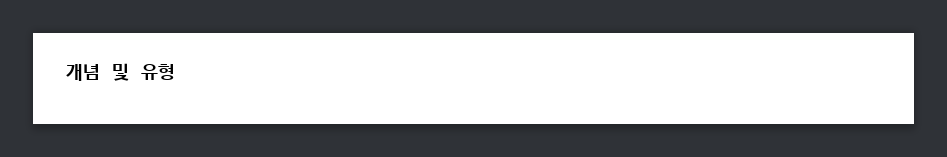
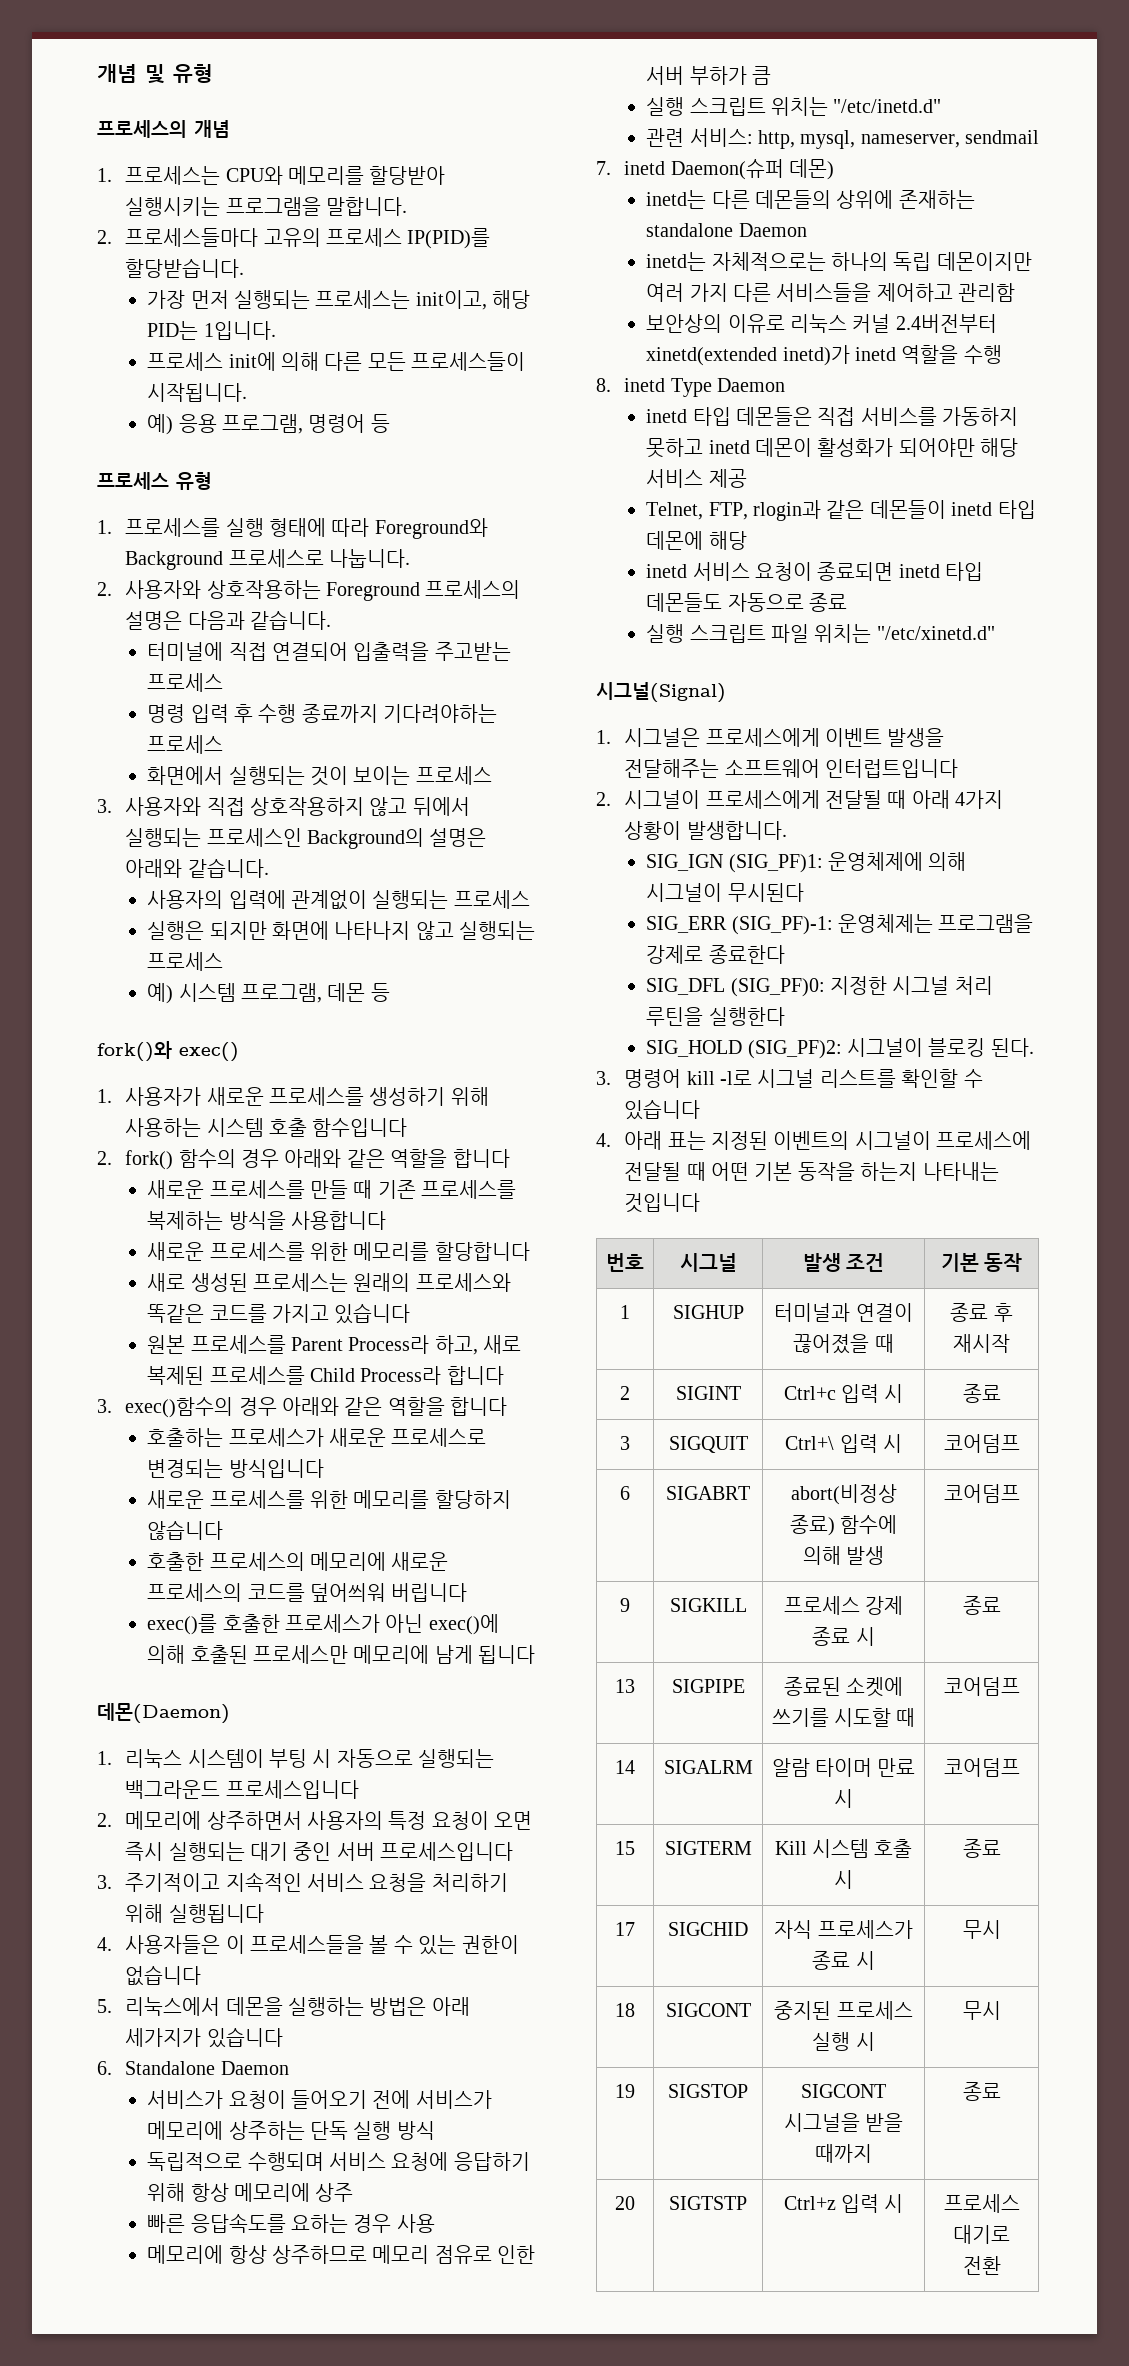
(175, 72) none -> [97,120,230,138] [97,166,446,185] [125,197,407,216] [97,228,491,249] [125,258,245,278] [147,290,531,310] [147,321,276,340] [147,352,526,371] [147,383,248,402] [147,414,390,435] [97,472,212,490] [97,518,488,539] [125,549,410,570] [97,580,521,601] [125,610,331,630] [147,642,511,661] [147,673,224,692] [147,704,498,723] [147,735,224,754] [147,766,492,786] [97,797,470,816] [125,828,487,849] [125,858,269,878] [147,890,530,910] [147,921,536,940] [147,952,224,971] [147,983,390,1004] [97,1041,239,1062] [97,1087,489,1106] [125,1118,408,1137] [97,1149,510,1170] [147,1180,517,1199] [147,1211,386,1230] [147,1242,530,1261] [147,1273,511,1292] [147,1303,411,1324] [147,1335,522,1355] [147,1366,504,1385] [97,1397,508,1418] [147,1428,487,1447] [147,1459,324,1478] [147,1490,511,1509] [147,1520,224,1540] [147,1552,449,1571] [147,1583,468,1602] [147,1614,499,1635] [147,1645,536,1664] [97,1703,230,1724] [97,1749,495,1768] [125,1780,359,1799] [97,1811,533,1830] [125,1842,514,1861] [97,1872,508,1892] [125,1904,264,1923] [97,1935,519,1955] [125,1965,202,1986] [97,1997,470,2016] [125,2027,283,2048] [97,2061,289,2075] [147,2090,492,2109] [147,2121,435,2140] [147,2152,530,2171] [147,2183,354,2202] [147,2213,435,2233] [147,2245,536,2264] [646,66,771,85] [646,97,942,116] [646,128,1040,149] [596,159,834,180] [646,190,975,209] [646,223,807,237] [646,252,1032,271] [646,283,1016,302] [646,314,997,333] [646,345,1002,366] [596,378,785,397] [646,407,1019,426] [646,438,1019,458] [646,469,747,488] [646,500,1036,521] [646,531,747,550] [646,562,984,581] [646,593,847,612] [646,624,995,643] [596,682,726,703] [596,728,945,747] [624,759,958,778] [596,790,1004,809] [624,821,787,840] [646,852,967,873] [646,883,804,902] [646,914,1034,935] [646,945,785,964] [646,976,993,997] [646,1007,785,1026] [646,1038,1034,1059] [596,1069,983,1088] [624,1099,701,1120] [596,1131,1032,1150] [624,1162,999,1181] [624,1193,701,1213] [606,1253,644,1272] [679,1253,737,1272] [802,1253,885,1272] [940,1253,1023,1272] [620,1305,630,1319] [672,1305,744,1319] [774,1303,913,1322] [793,1334,894,1354] [950,1303,1013,1322] [953,1334,1010,1353] [620,1386,630,1400] [675,1386,741,1400] [783,1384,904,1403] [962,1384,1001,1403] [620,1436,630,1450] [668,1436,748,1453] [785,1434,902,1453] [943,1434,1020,1453] [620,1486,630,1500] [666,1486,750,1500] [790,1484,897,1505] [789,1515,898,1536] [802,1546,885,1565] [943,1484,1020,1503] [620,1598,630,1612] [669,1598,747,1612] [783,1596,904,1615] [812,1627,875,1646] [962,1596,1001,1615] [615,1679,635,1693] [671,1679,745,1693] [783,1677,904,1697] [771,1708,916,1727] [943,1677,1020,1696] [615,1760,635,1774] [663,1760,753,1774] [771,1758,916,1777] [834,1789,853,1808] [943,1758,1020,1777] [615,1841,635,1855] [664,1841,752,1855] [774,1839,913,1858] [834,1870,853,1889] [962,1839,1001,1858] [615,1922,635,1936] [668,1922,748,1936] [774,1920,913,1939] [812,1951,875,1970] [962,1920,1001,1939] [615,2003,635,2017] [665,2003,751,2017] [774,2001,913,2020] [812,2032,875,2051] [962,2001,1001,2020] [615,2084,635,2098] [668,2084,748,2098] [801,2084,886,2098] [783,2113,904,2132] [815,2144,872,2163] [962,2082,1001,2101] [615,2196,635,2210] [669,2196,747,2210] [783,2194,904,2213] [943,2194,1020,2213] [953,2225,1010,2244] [962,2256,1001,2275] // 프로세스의 개념 // 1. 프로세스는 CPU와 메모리를 할당받아 실행시키는 프로그램을 말합니다. // 2. 프로세스들마다 고유의 프로세스 IP(PID)를 할당받습니다. // 가장 먼저 실행되는 프로세스는 init이고, 해당 PID는 1입니다. // 프로세스 init에 의해 다른 모든 프로세스들이 시작됩니다. // 예) 응용 프로그램, 명령어 등 // 프로세스 유형 // 1. 프로세스를 실행 형태에 따라 Foreground와 Background 프로세스로 나눕니다. // 2. 사용자와 상호작용하는 Foreground 프로세스의 설명은 다음과 같습니다. // 터미널에 직접 연결되어 입출력을 주고받는 프로세스 // 명령 입력 후 수행 종료까지 기다려야하는 프로세스 // 화면에서 실행되는 것이 보이는 프로세스 // 3. 사용자와 직접 상호작용하지 않고 뒤에서 실행되는 프로세스인 Background의 설명은 아래와 같습니다. // 사용자의 입력에 관계없이 실행되는 프로세스 // 실행은 되지만 화면에 나타나지 않고 실행되는 프로세스 // 예) 시스템 프로그램, 데몬 등 // fork()와 exec() // 1. 사용자가 새로운 프로세스를 생성하기 위해 사용하는 시스템 호출 함수입니다 // 2. fork() 함수의 경우 아래와 같은 역할을 합니다 // 새로운 프로세스를 만들 때 기존 프로세스를 복제하는 방식을 사용합니다 // 새로운 프로세스를 위한 메모리를 할당합니다 // 새로 생성된 프로세스는 원래의 프로세스와 똑같은 코드를 가지고 있습니다 // 원본 프로세스를 Parent Process라 하고, 새로 복제된 프로세스를 Child Process라 합니다 // 3. exec()함수의 경우 아래와 같은 역할을 합니다 // 호출하는 프로세스가 새로운 프로세스로 변경되는 방식입니다 // 새로운 프로세스를 위한 메모리를 할당하지 않습니다 // 호출한 프로세스의 메모리에 새로운 프로세스의 코드를 덮어씌워 버립니다 // exec()를 호출한 프로세스가 아닌 exec()에 의해 호출된 프로세스만 메모리에 남게 됩니다 // 데몬(Daemon) // 1. 리눅스 시스템이 부팅 시 자동으로 실행되는 백그라운드 프로세스입니다 // 2. 메모리에 상주하면서 사용자의 특정 요청이 오면 즉시 실행되는 대기 중인 서버 프로세스입니다 // 3. 주기적이고 지속적인 서비스 요청을 처리하기 위해 실행됩니다 // 4. 사용자들은 이 프로세스들을 볼 수 있는 권한이 없습니다 // 5. 리눅스에서 데몬을 실행하는 방법은 아래 세가지가 있습니다 // 6. Standalone Daemon // 서비스가 요청이 들어오기 전에 서비스가 메모리에 상주하는 단독 실행 방식 // 독립적으로 수행되며 서비스 요청에 응답하기 위해 항상 메모리에 상주 // 빠른 응답속도를 요하는 경우 사용 // 메모리에 항상 상주하므로 메모리 점유로 인한 서버 부하가 큼 // 실행 스크립트 위치는 "/etc/inetd.d" // 관련 서비스: http, mysql, nameserver, sendmail // 7. inetd Daemon(슈퍼 데몬) // inetd는 다른 데몬들의 상위에 존재하는 standalone Daemon // inetd는 자체적으로는 하나의 독립 데몬이지만 여러 가지 다른 서비스들을 제어하고 관리함 // 보안상의 이유로 리눅스 커널 2.4버전부터 xinetd(extended inetd)가 inetd 역할을 수행 // 8. inetd Type Daemon // inetd 타입 데몬들은 직접 서비스를 가동하지 못하고 inetd 데몬이 활성화가 되어야만 해당 서비스 제공 // Telnet, FTP, rlogin과 같은 데몬들이 inetd 타입 데몬에 해당 // inetd 서비스 요청이 종료되면 inetd 타입 데몬들도 자동으로 종료 // 실행 스크립트 파일 위치는 "/etc/xinetd.d" // 시그널(Signal) // 1. 시그널은 프로세스에게 이벤트 발생을 전달해주는 소프트웨어 인터럽트입니다 // 2. 시그널이 프로세스에게 전달될 때 아래 4가지 상황이 발생합니다. // SIG_IGN (SIG_PF)1: 운영체제에 의해 시그널이 무시된다 // SIG_ERR (SIG_PF)-1: 운영체제는 프로그램을 강제로 종료한다 // SIG_DFL (SIG_PF)0: 지정한 시그널 처리 루틴을 실행한다 // SIG_HOLD (SIG_PF)2: 시그널이 블로킹 된다. // 3. 명령어 kill -l로 시그널 리스트를 확인할 수 있습니다 // 4. 아래 표는 지정된 이벤트의 시그널이 프로세스에 전달될 때 어떤 기본 동작을 하는지 나타내는 것입니다 // 번호 | 시그널 | 발생 조건 | 기본 동작 // 1 | SIGHUP | 터미널과 연결이 끊어졌을 때 | 종료 후 재시작 // 2 | SIGINT | Ctrl+c 입력 시 | 종료 // 3 | SIGQUIT | Ctrl+\ 입력 시 | 코어덤프 // 6 | SIGABRT | abort(비정상 종료) 함수에 의해 발생 | 코어덤프 // 9 | SIGKILL | 프로세스 강제 종료 시 | 종료 // 13 | SIGPIPE | 종료된 소켓에 쓰기를 시도할 때 | 코어덤프 // 14 | SIGALRM | 알람 타이머 만료 시 | 코어덤프 // 15 | SIGTERM | Kill 시스템 호출 시 | 종료 // 17 | SIGCHID | 자식 프로세스가 종료 시 | 무시 // 18 | SIGCONT | 중지된 프로세스 실행 시 | 무시 // 19 | SIGSTOP | SIGCONT 시그널을 받을 때까지 | 종료 // 20 | SIGTSTP | Ctrl+z 입력 시 | 프로세스 대기로 전환

